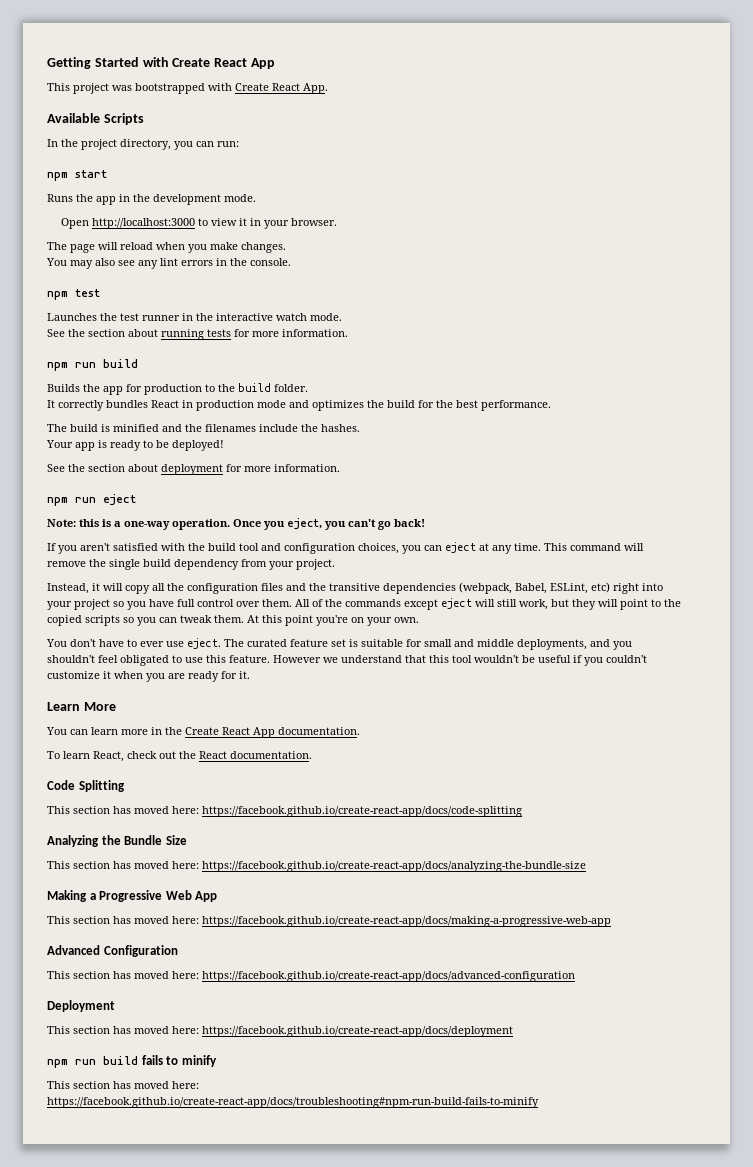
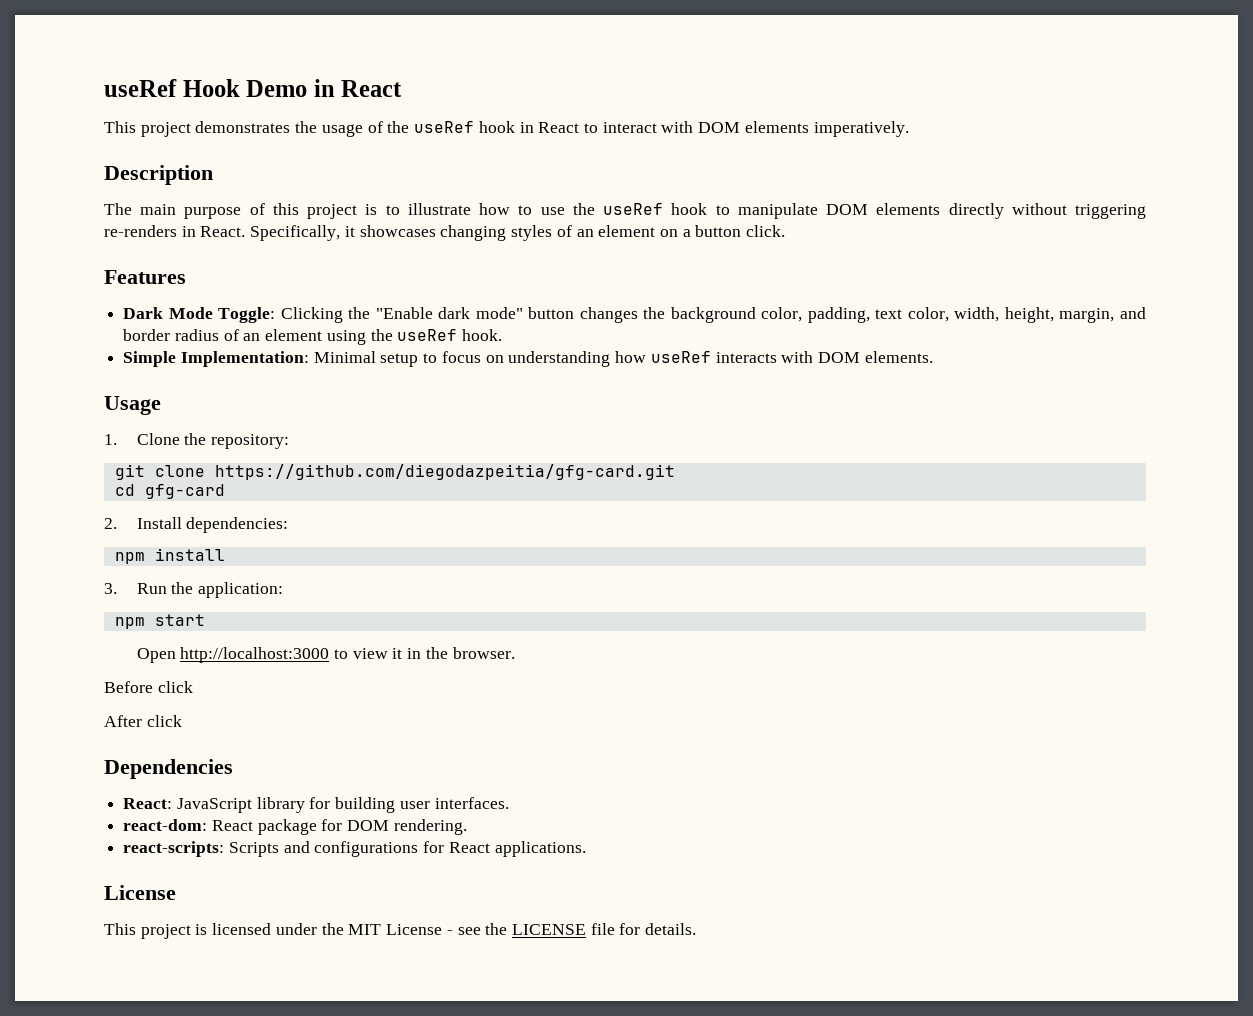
[47,57,275,69] [47,83,328,94] [47,113,144,125] [47,139,239,150] [47,170,107,181] [47,194,256,205] Getting Started with Create React App // This project was bootstrapped with Create React App. // Available Scripts // In the project directory, you can run: // npm start // Runs the app in the development mode. -> [104,79,403,97] [104,121,909,137] [104,165,213,185] [104,203,1146,219] [104,225,786,241] [104,270,186,284] [123,307,1147,323] [123,329,503,345] [123,351,933,367] [104,396,161,415] [104,433,289,449] [114,464,675,480] [114,484,225,499] [104,517,289,533] [114,548,225,564] [104,582,283,598] [114,614,205,629] useRef Hook Demo in React // This project demonstrates the usage of the useRef hook in React to interact with DOM elements imperatively. // Description // The main purpose of this project is to illustrate how to use the useRef hook to manipulate DOM elements directly without triggering re-renders in React. Specifically, it showcases changing styles of an element on a button click. // Features // Dark Mode Toggle: Clicking the "Enable dark mode" button changes the background color, padding, text color, width, height, margin, and border radius of an element using the useRef hook. // Simple Implementation: Minimal setup to focus on understanding how useRef interacts with DOM elements. // Usage // 1. Clone the repository: // git clone https://github.com/diegodazpeitia/gfg-card.git // cd gfg-card // 2. Install dependencies: // npm install // 3. Run the application: // npm start
[264,220,290,229] your -> [425,647,448,659] the
[47,242,286,253] [46,258,291,269] [47,289,100,300] [47,313,342,321] [47,329,348,340] [47,359,138,371] [47,383,308,395] [47,400,551,411] [47,424,360,432] [46,440,224,451] [47,464,340,475] [47,494,136,506] [47,518,425,530] [47,542,644,554] [47,559,335,570] [47,582,663,594] [47,598,681,610] [47,615,419,626] [46,638,632,650] [47,655,647,666] [47,671,250,682] [47,702,116,711] [46,727,360,738] [47,751,312,762] [47,780,125,792] [47,806,522,817] [47,835,187,847] [47,861,586,872] [47,890,218,902] [47,916,611,927] [47,945,178,957] [47,971,575,982] [47,1000,115,1012] [47,1026,513,1037] [47,1055,217,1068] [47,1081,199,1089] [47,1097,539,1108] The page will reload when you make changes. // You may also see any lint errors in the console. // npm test // Launches the test runner in the interactive watch mode. // See the section about running tests for more information. // npm run build // Builds the app for production to the build folder. // It correctly bundles React in production mode and optimizes the build for the best performance. // The build is minified and the filenames include the hashes. // Your app is ready to be deployed! // See the section about deployment for more information. // npm run eject // Note: this is a one-way operation. Once you eject, you can't go back! // If you aren't satisfied with the build tool and configuration choices, you can eject at any time. This command will remove the single build dependency from your project. // Instead, it will copy all the configuration files and the transitive dependencies (webpack, Babel, ESLint, etc) right into your project so you have full control over them. All of the commands except eject will still work, but they will point to the copied scripts so you can tweak them. At this point you're on your own. // You don't have to ever use eject. The curated feature set is suitable for small and middle deployments, and you shouldn't feel obligated to use this feature. However we understand that this tool wouldn't be useful if you couldn't customize it when you are ready for it. // Learn More // You can learn more in the Create React App documentation. // To learn React, check out the React documentation. // Code Splitting // This section has moved here: https://facebook.github.io/create-react-app/docs/code-splitting // Analyzing the Bundle Size // This section has moved here: https://facebook.github.io/create-react-app/docs/analyzing-the-bundle-size // Making a Progressive Web App // This section has moved here: https://facebook.github.io/create-react-app/docs/making-a-progressive-web-app // Advanced Configuration // This section has moved here: https://facebook.github.io/create-react-app/docs/advanced-configuration // Deployment // This section has moved here: https://facebook.github.io/create-react-app/docs/deployment // npm run build fails to minify // This section has moved here: https://facebook.github.io/create-react-app/docs/troubleshooting#npm-run-build-fails-to-minify -> [104,681,193,693] [104,715,182,727] [104,759,233,779] [123,797,509,813] [123,819,467,835] [123,841,586,857] [104,885,176,900] [104,923,697,939] Before click // After click // Dependencies // React: JavaScript library for building user interfaces. // react-dom: React package for DOM rendering. // react-scripts: Scripts and configurations for React applications. // License // This project is licensed under the MIT License - see the LICENSE file for details.

